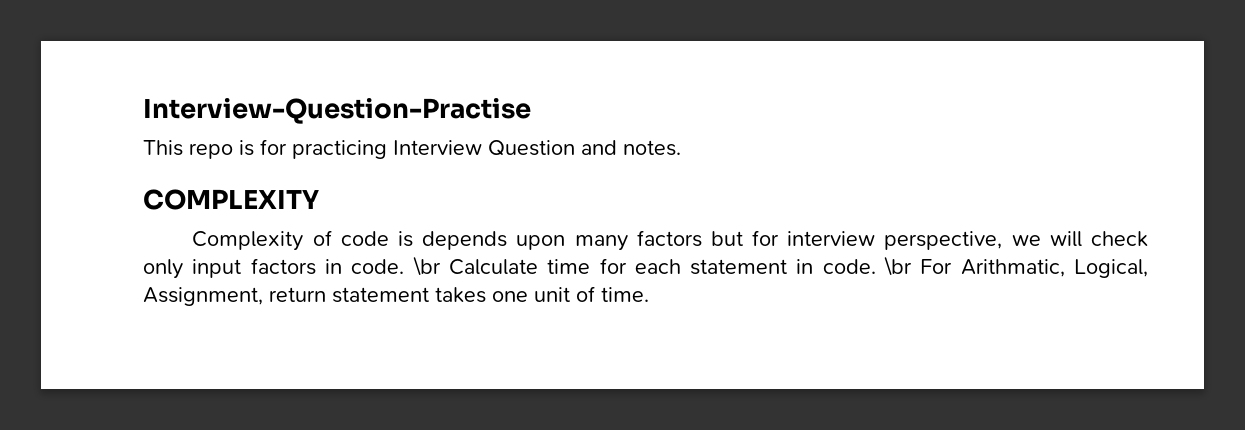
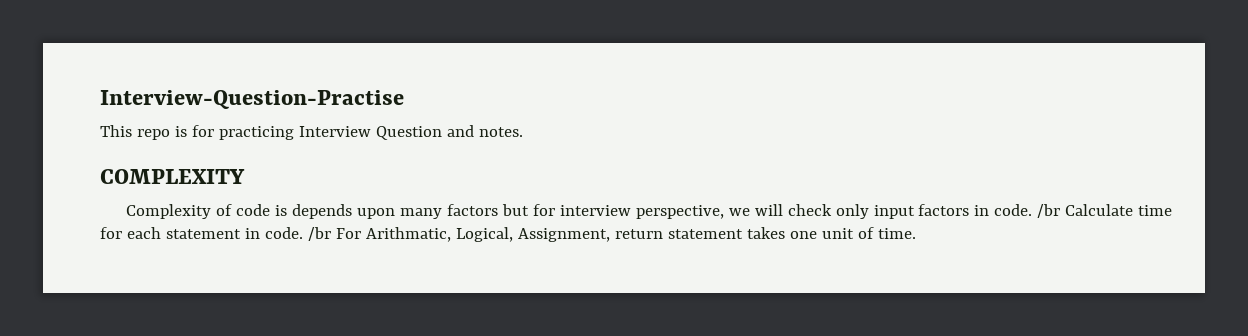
[412,256,441,276] \br -> [1037,204,1061,218] /br
[884,256,913,276] \br -> [307,227,331,241] /br

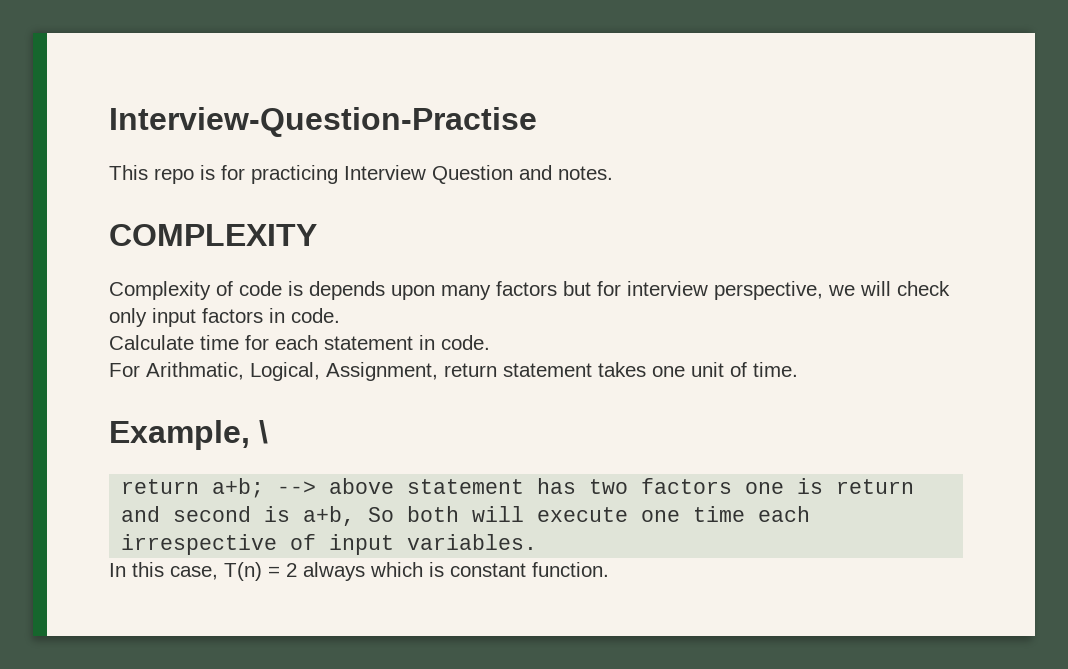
[1037,204,1061,218] /br -> (340, 315) //
[307,227,331,241] /br -> (490, 342) //
(916, 233) none -> [109,420,268,450] [121,478,915,498] [121,506,811,526] [121,534,538,555] [109,562,609,581] // Example, \ // return a+b; --> above statement has two factors one is return and second is a+b, So both will execute one time each irrespective of input variables. // In this case, T(n) = 2 always which is constant function.

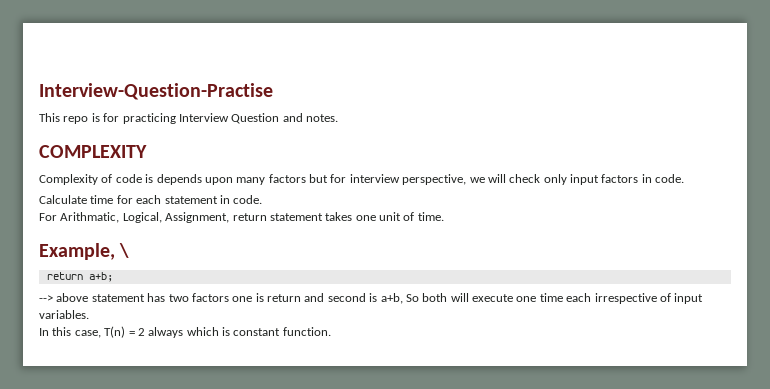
(265, 488) none -> (113, 277) //

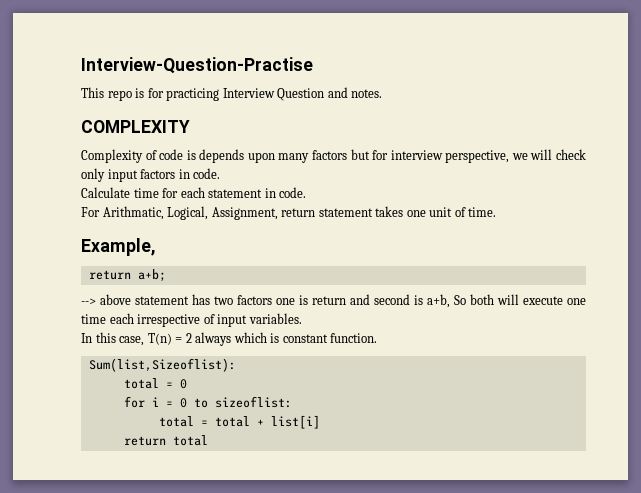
[119,243,130,258] \ -> (155, 247) none
(331, 331) none -> [88,358,236,372] [123,378,187,389] [123,396,292,408] [158,415,320,429] [123,435,208,446] // Sum(list,Sizeoflist): // total = 0 // for i = 0 to sizeoflist: // total = total + list[i] // return total

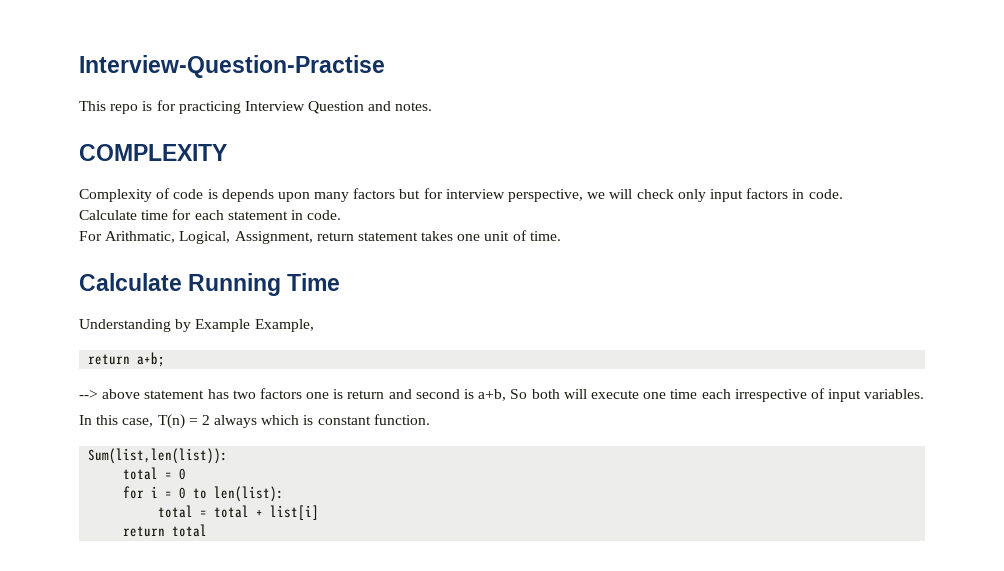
(497, 212) none -> [79,273,341,296] [79,319,251,332] Calculate Running Time // Understanding by Example
[88,358,236,372] Sum(list,Sizeoflist): -> [88,448,229,464] Sum(list,len(list)):
[214,396,292,408] sizeoflist: -> [214,486,285,502] len(list):

